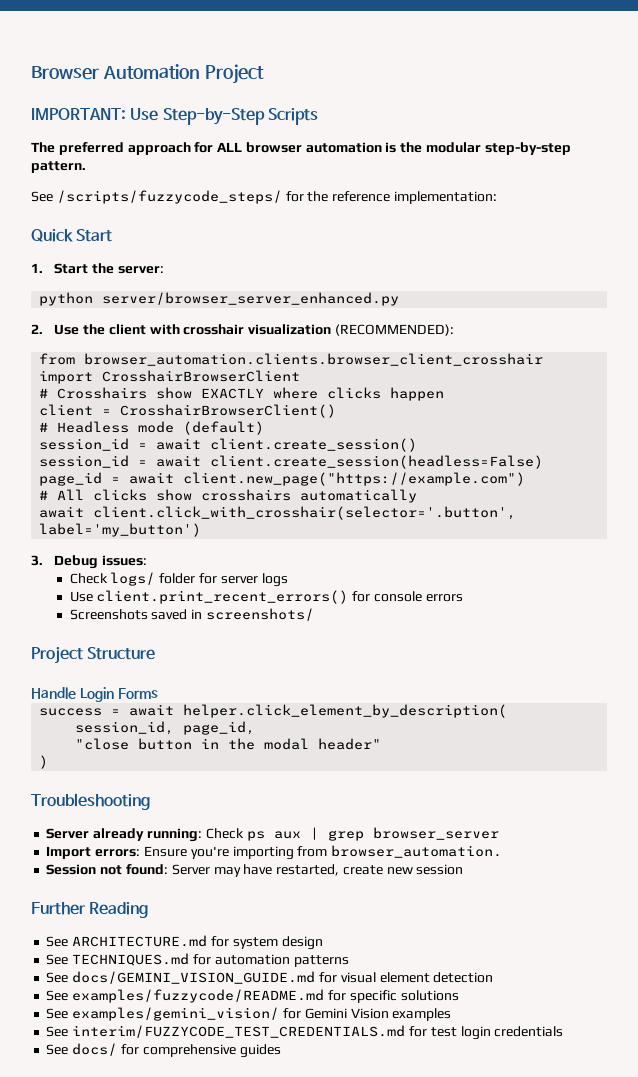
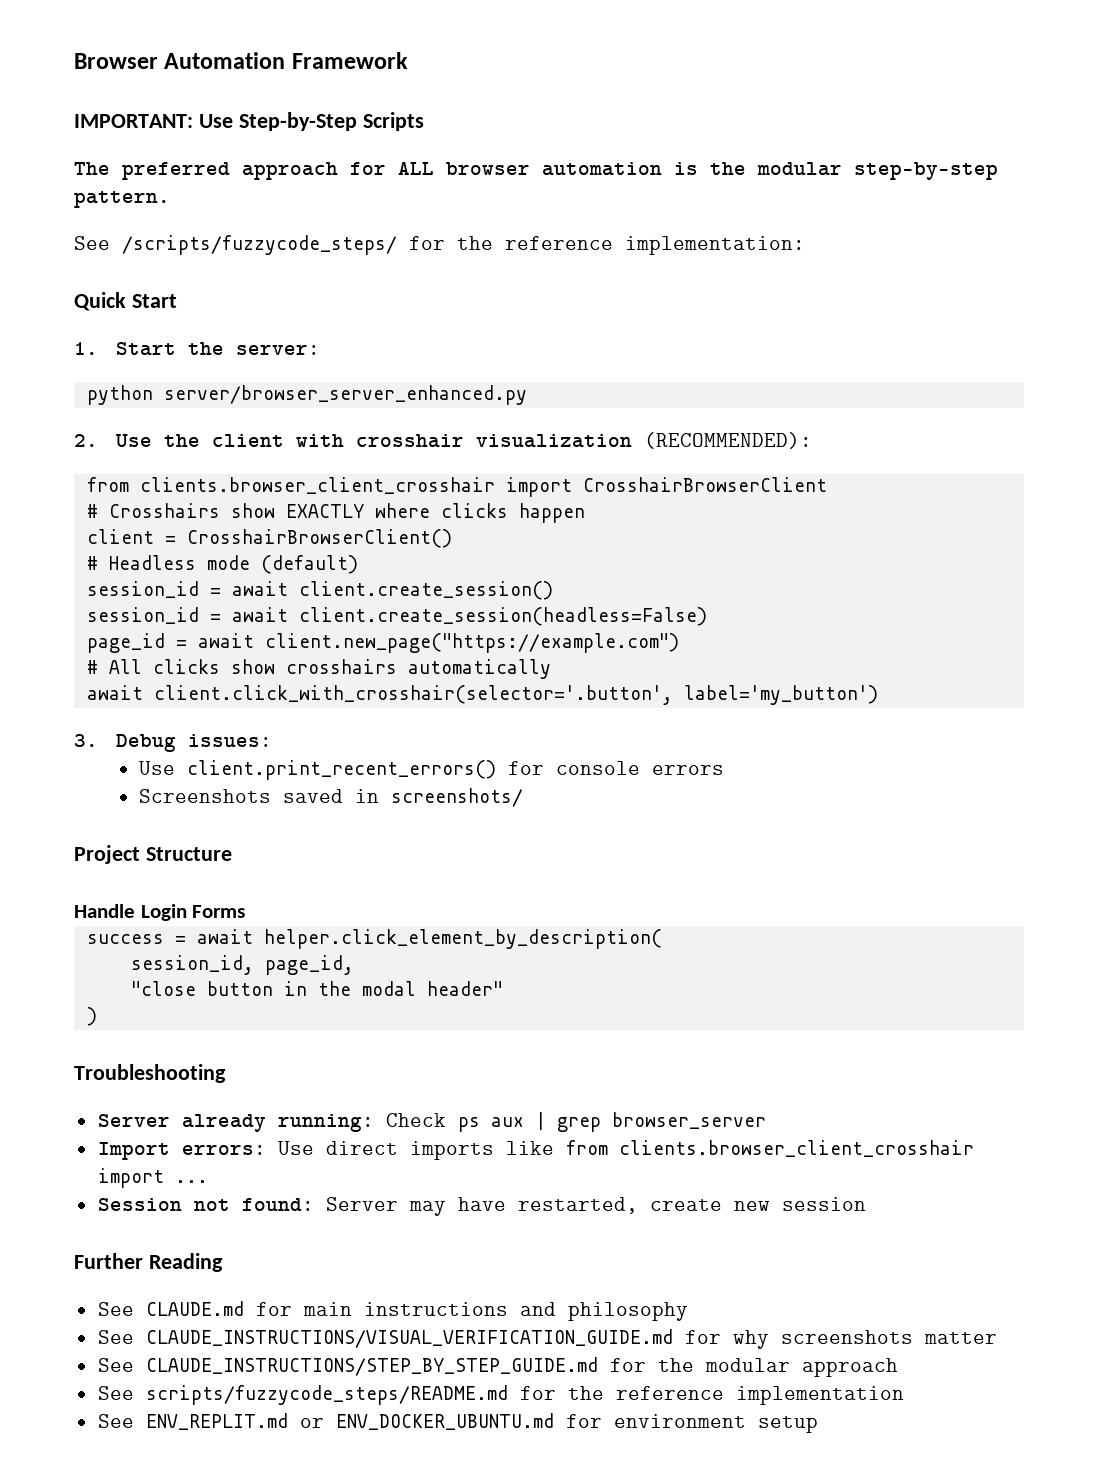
[204,64,264,84] Project -> [291,52,408,69] Framework
[84,353,544,366] browser_automation.clients.browser_client_crosshair -> [139,477,495,494] clients.browser_client_crosshair
[69,572,288,587] // Check logs/ folder for server logs -> (272, 740) none
[143,845,503,860] Ensure you're importing from browser_automation. -> [277,1140,974,1160] [97,1168,208,1188] Use direct imports like from clients.browser_client_crosshair import ...
[72,935,323,950] [46,953,349,967] [46,971,494,984] [46,989,459,1003] [46,1007,452,1021] [46,1025,564,1040] [46,1043,281,1058] ARCHITECTURE.md for system design // See TECHNIQUES.md for automation patterns // See docs/GEMINI_VISION_GUIDE.md for visual element detection // See examples/fuzzycode/README.md for specific solutions // See examples/gemini_vision/ for Gemini Vision examples // See interim/FUZZYCODE_TEST_CREDENTIALS.md for test login credentials // See docs/ for comprehensive guides -> [145,1301,688,1321] [97,1329,997,1349] [97,1357,898,1377] [97,1385,904,1405] [97,1413,818,1433] CLAUDE.md for main instructions and philosophy // See CLAUDE_INSTRUCTIONS/VISUAL_VERIFICATION_GUIDE.md for why screenshots matter // See CLAUDE_INSTRUCTIONS/STEP_BY_STEP_GUIDE.md for the modular approach // See scripts/fuzzycode_steps/README.md for the reference implementation // See ENV_REPLIT.md or ENV_DOCKER_UBUNTU.md for environment setup

